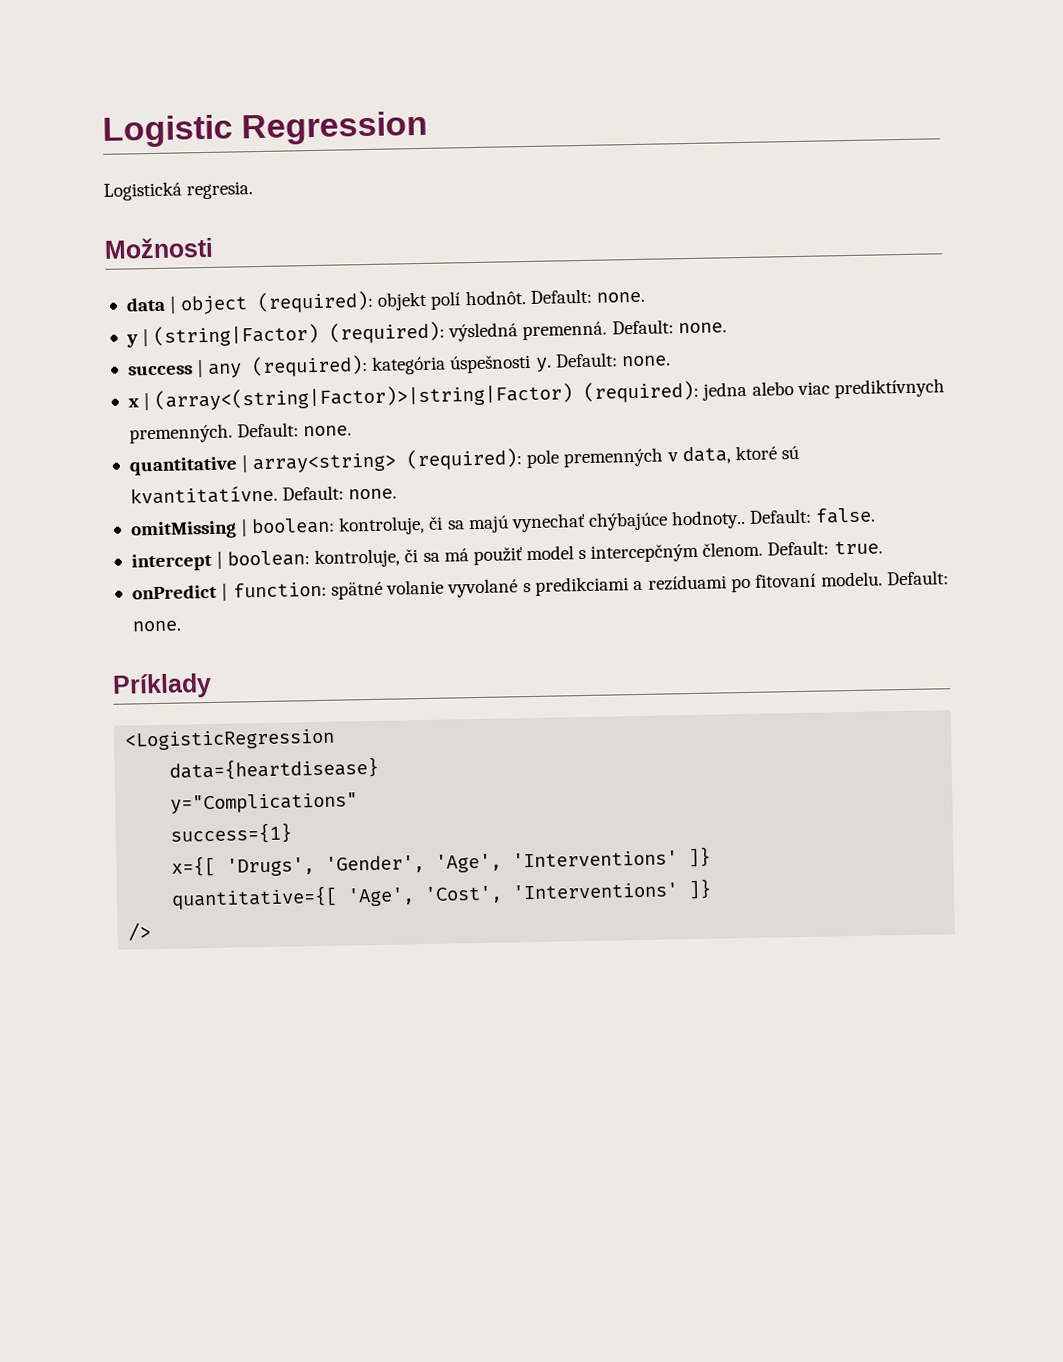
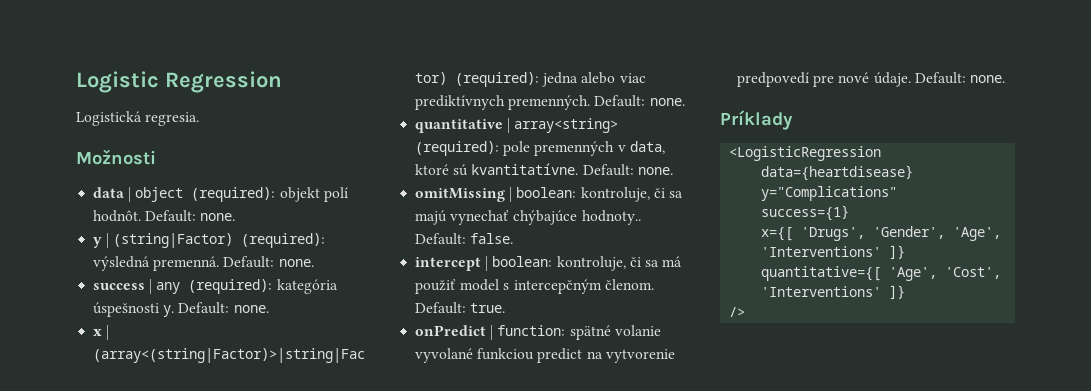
[522,571,883,596] s predikciami a rezíduami po fitovaní modelu. -> [477,348,675,363] [737,72,911,87] funkciou predict na vytvorenie predpovedí pre nové údaje.

